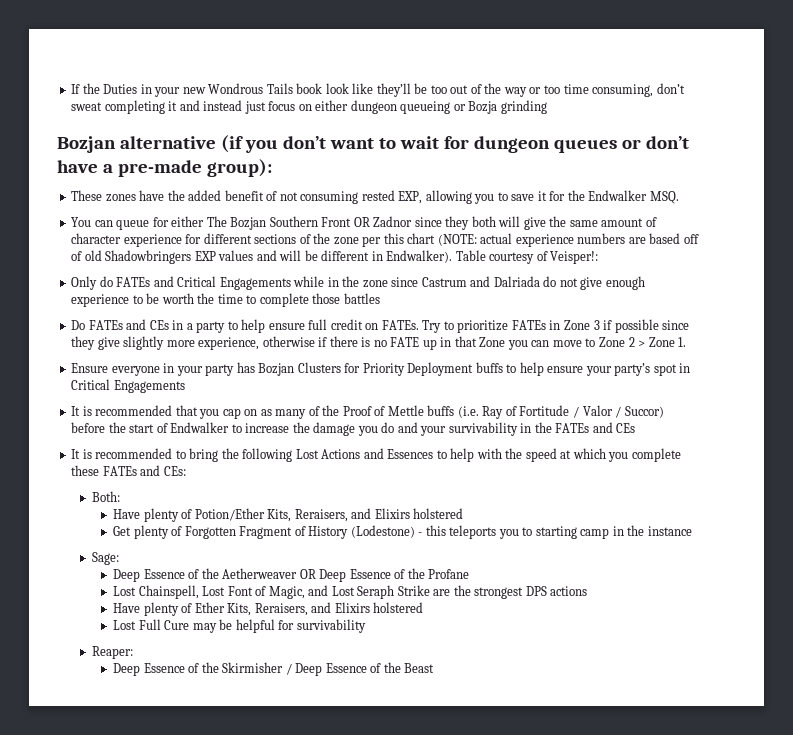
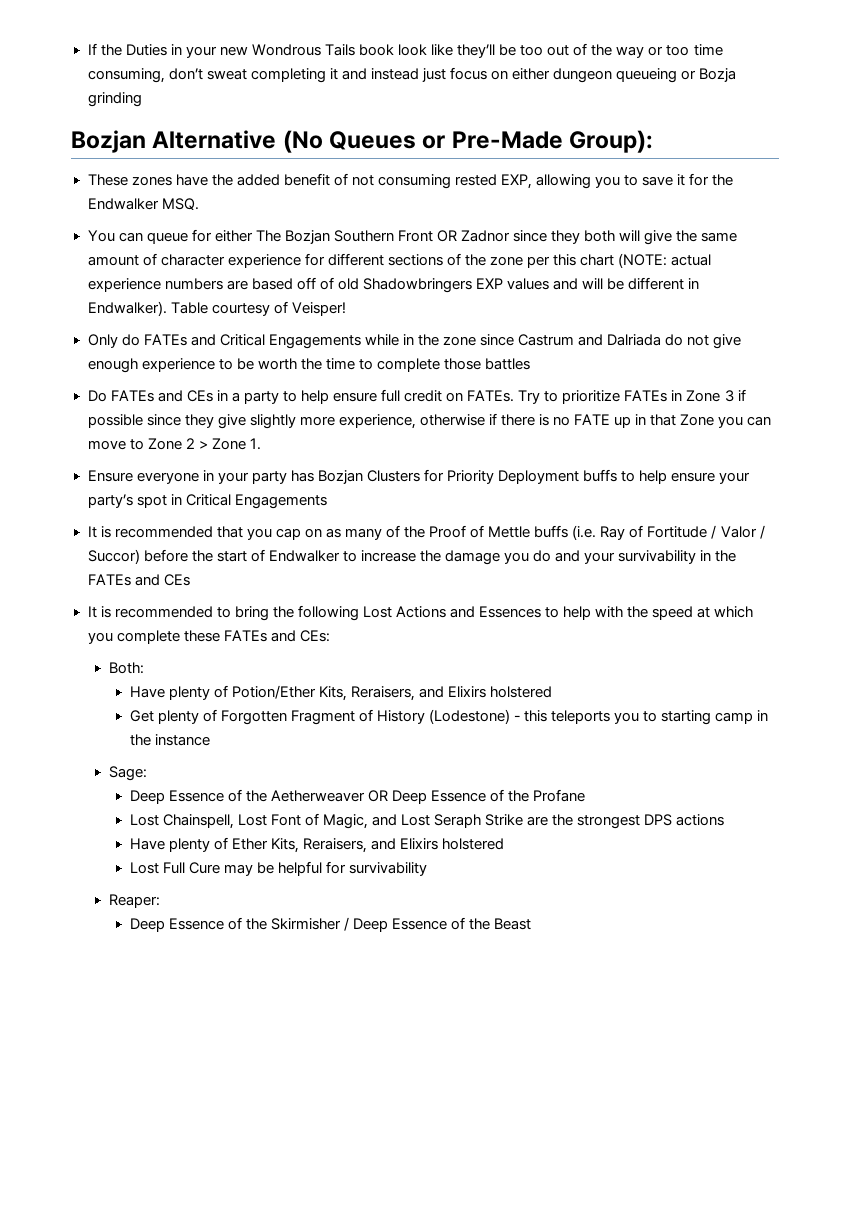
[119,135,689,153] [57,159,272,177] alternative (if you don’t want to wait for dungeon queues or don’t have a pre-made group): -> [152,130,654,153] Alternative (No Queues or Pre-Made Group):
[550,251,599,264] Veisper!: -> [291,302,346,316] Veisper!

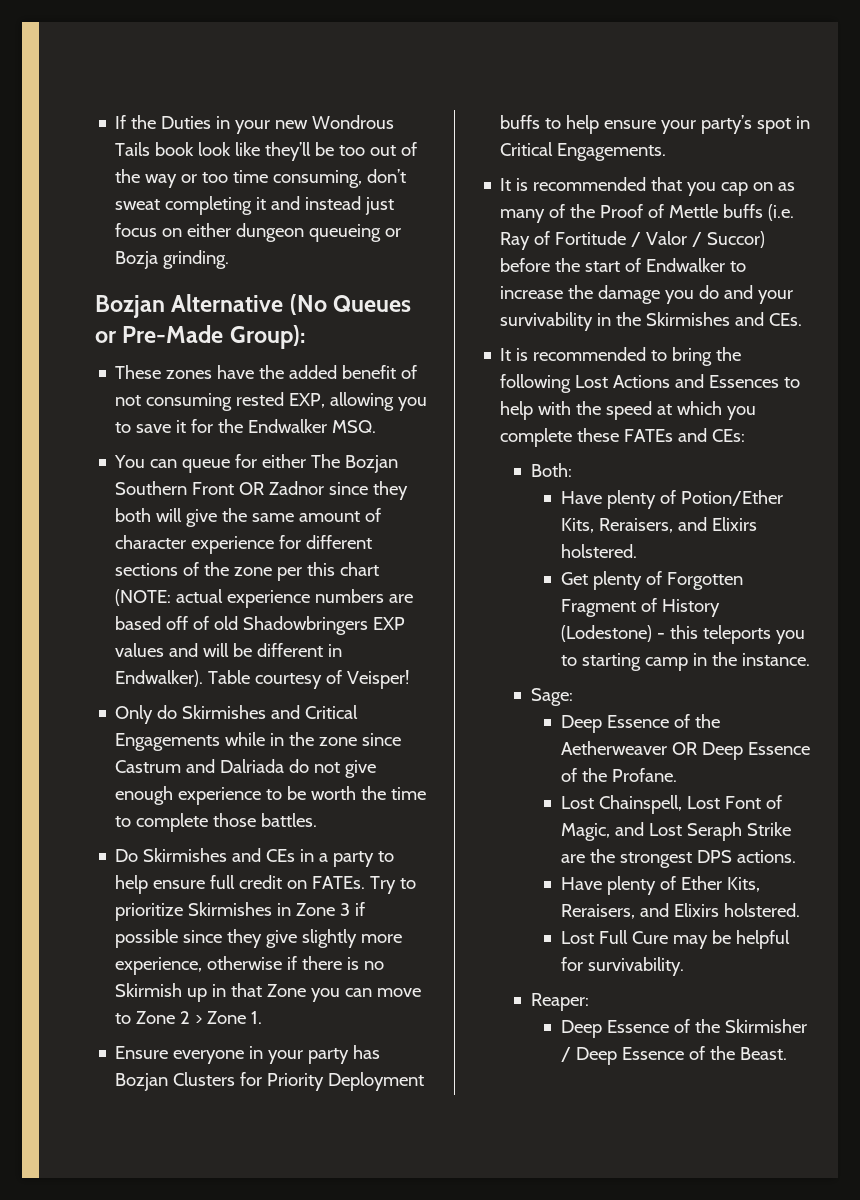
[87,92,142,107] grinding -> [163,250,230,269] grinding.
[143,334,187,346] FATEs -> [182,705,267,719] Skirmishes
[485,358,531,370] battles -> [261,813,318,827] battles.
[110,390,154,402] FATEs -> [143,848,228,862] Skirmishes
[624,390,668,402] FATEs -> [188,902,273,916] Skirmishes
[574,414,611,425] FATE -> [115,983,183,997] Skirmish
[234,494,327,509] Engagements -> [557,143,667,161] Engagements.
[87,574,190,586] FATEs and CEs -> [646,312,803,326] Skirmishes and CEs.
[490,686,553,698] holstered -> [560,544,637,558] holstered.
[154,734,210,746] instance -> [741,653,810,666] instance.
[533,789,586,802] Profane -> [611,768,677,782] Profane.
[676,814,725,826] actions -> [736,850,796,863] actions.
[442,838,505,850] holstered -> [723,903,800,917] holstered.
[349,862,428,876] survivability -> [587,957,684,976] survivability.
[494,918,532,930] Beast -> [739,1047,787,1060] Beast.

